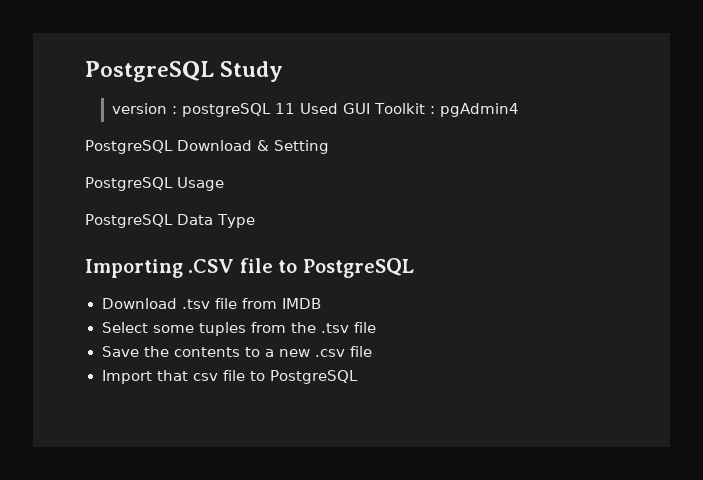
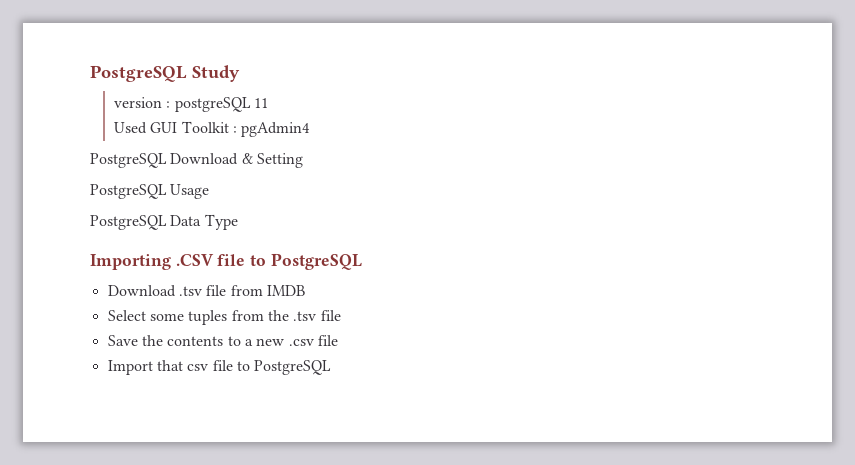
(295, 108) none -> (269, 103) //

